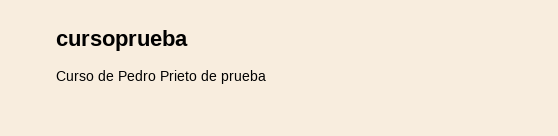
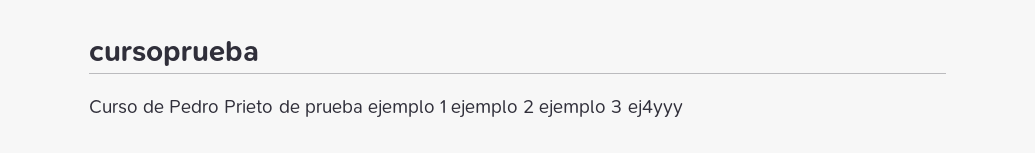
(266, 77) none -> [367,100,683,118] ejemplo 1 ejemplo 2 ejemplo 3 ej4yyy

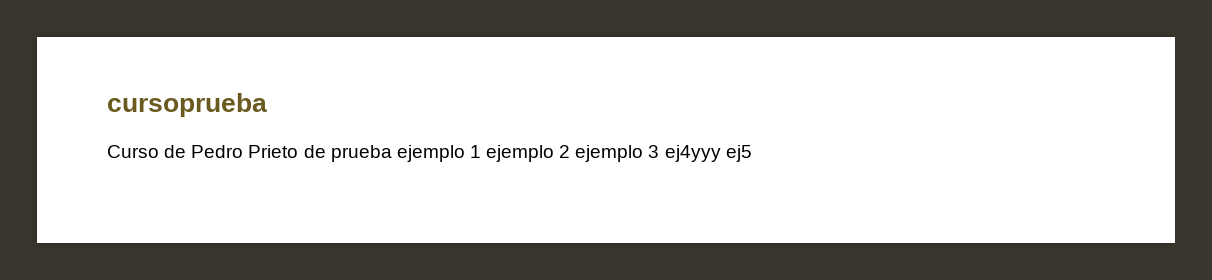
(683, 109) none -> [725,145,752,162] ej5

